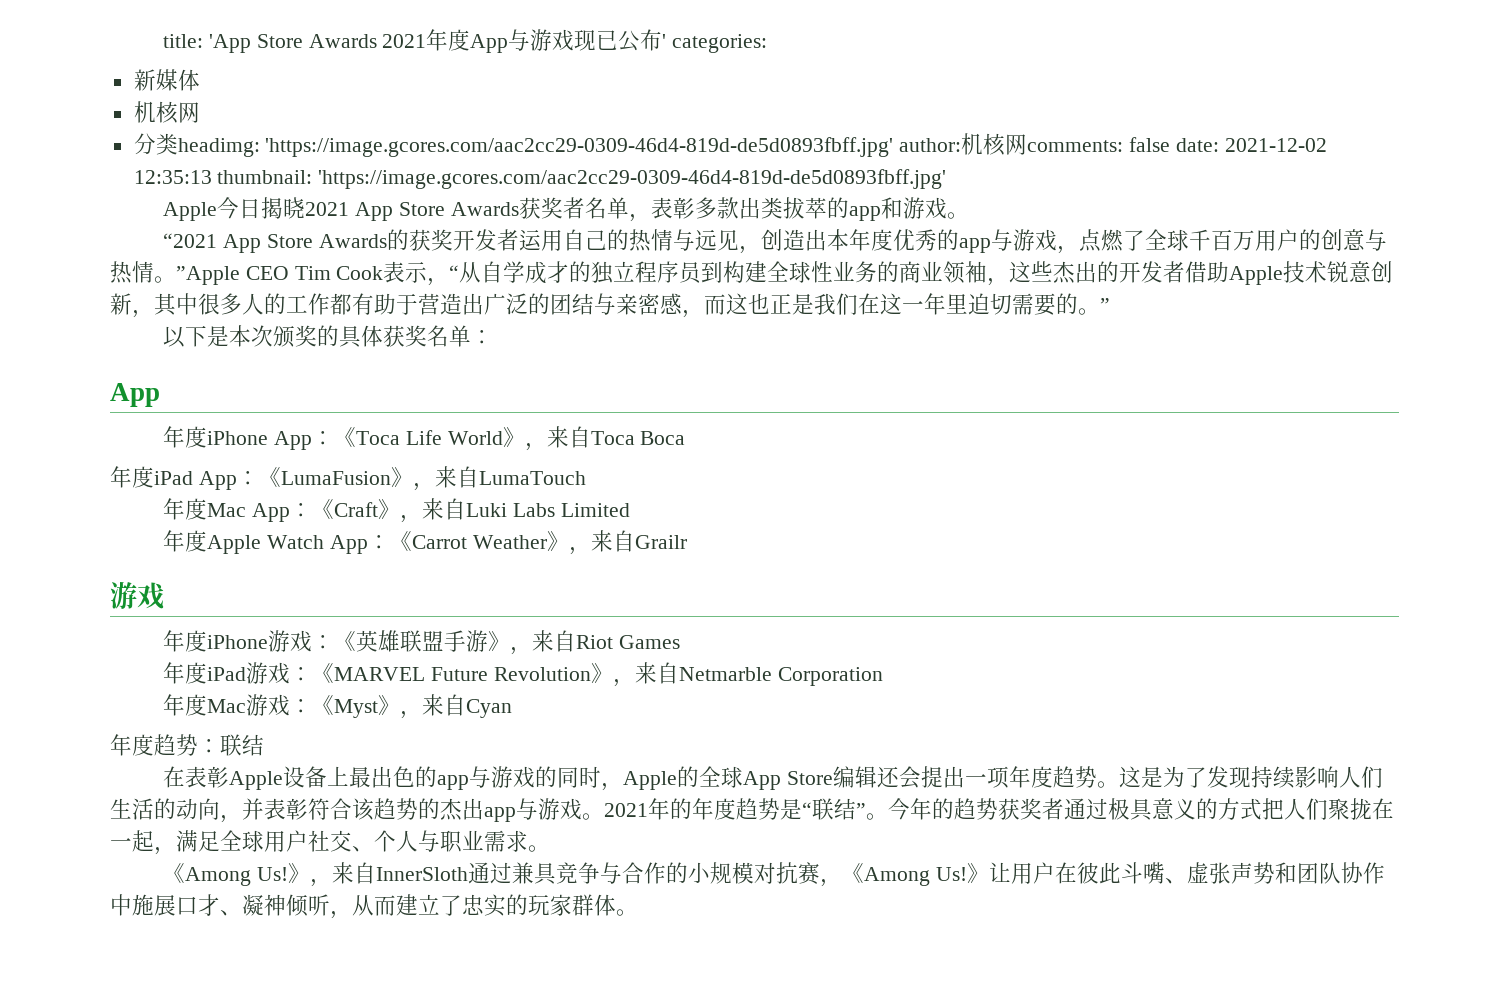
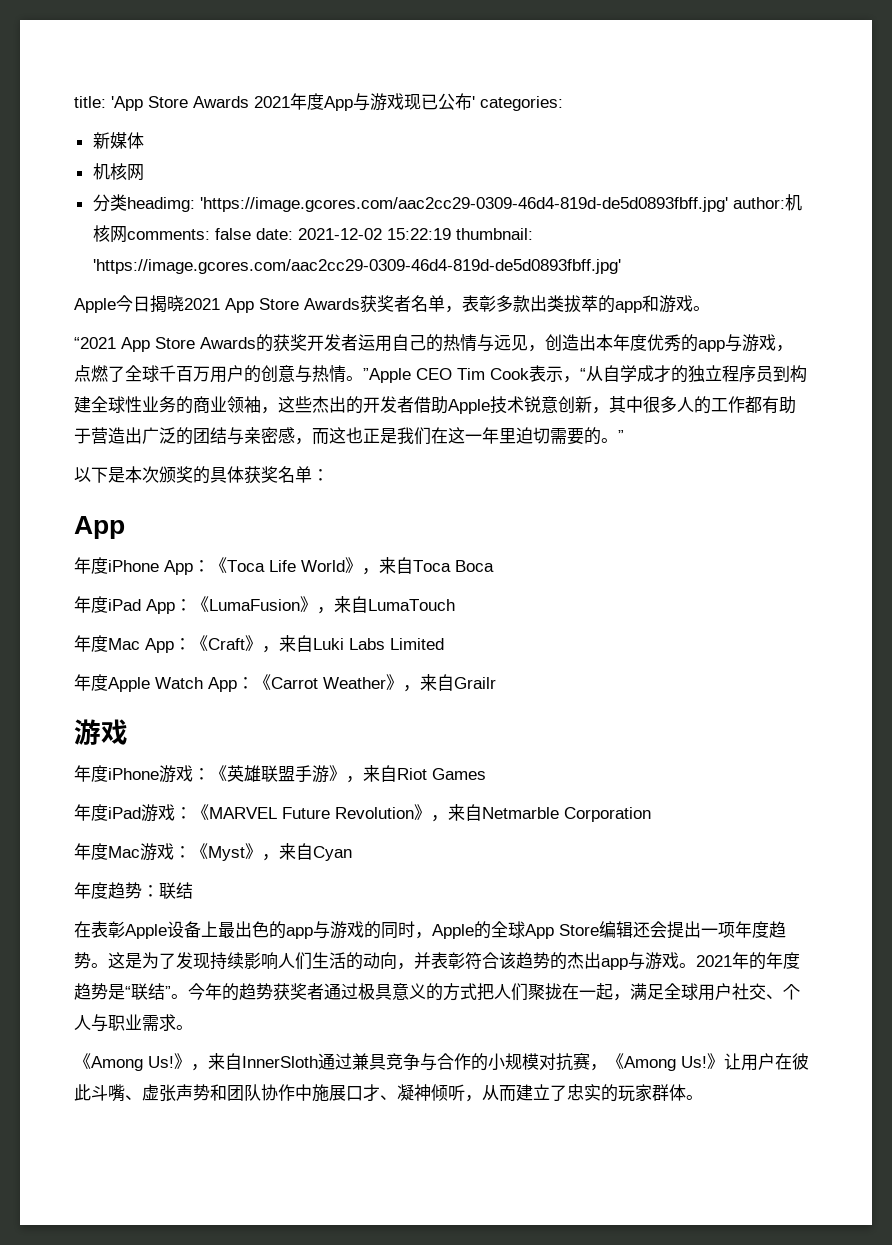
[133,170,212,184] 12:35:13 -> [386,228,451,240] 15:22:19

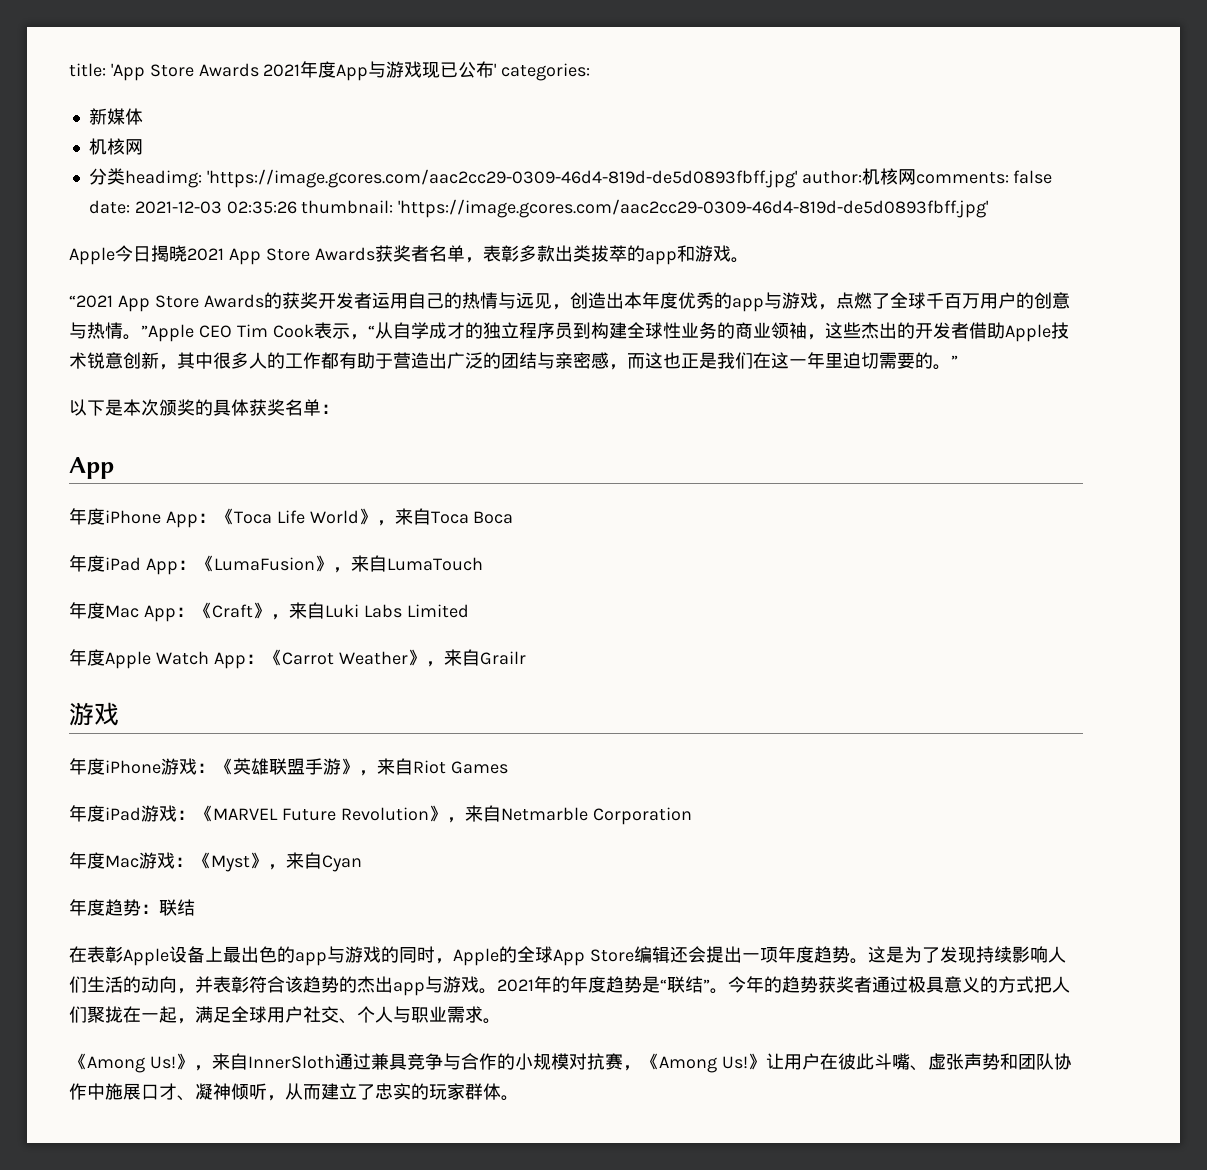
[297,228,451,240] 2021-12-02 15:22:19 -> [134,201,297,214] 2021-12-03 02:35:26

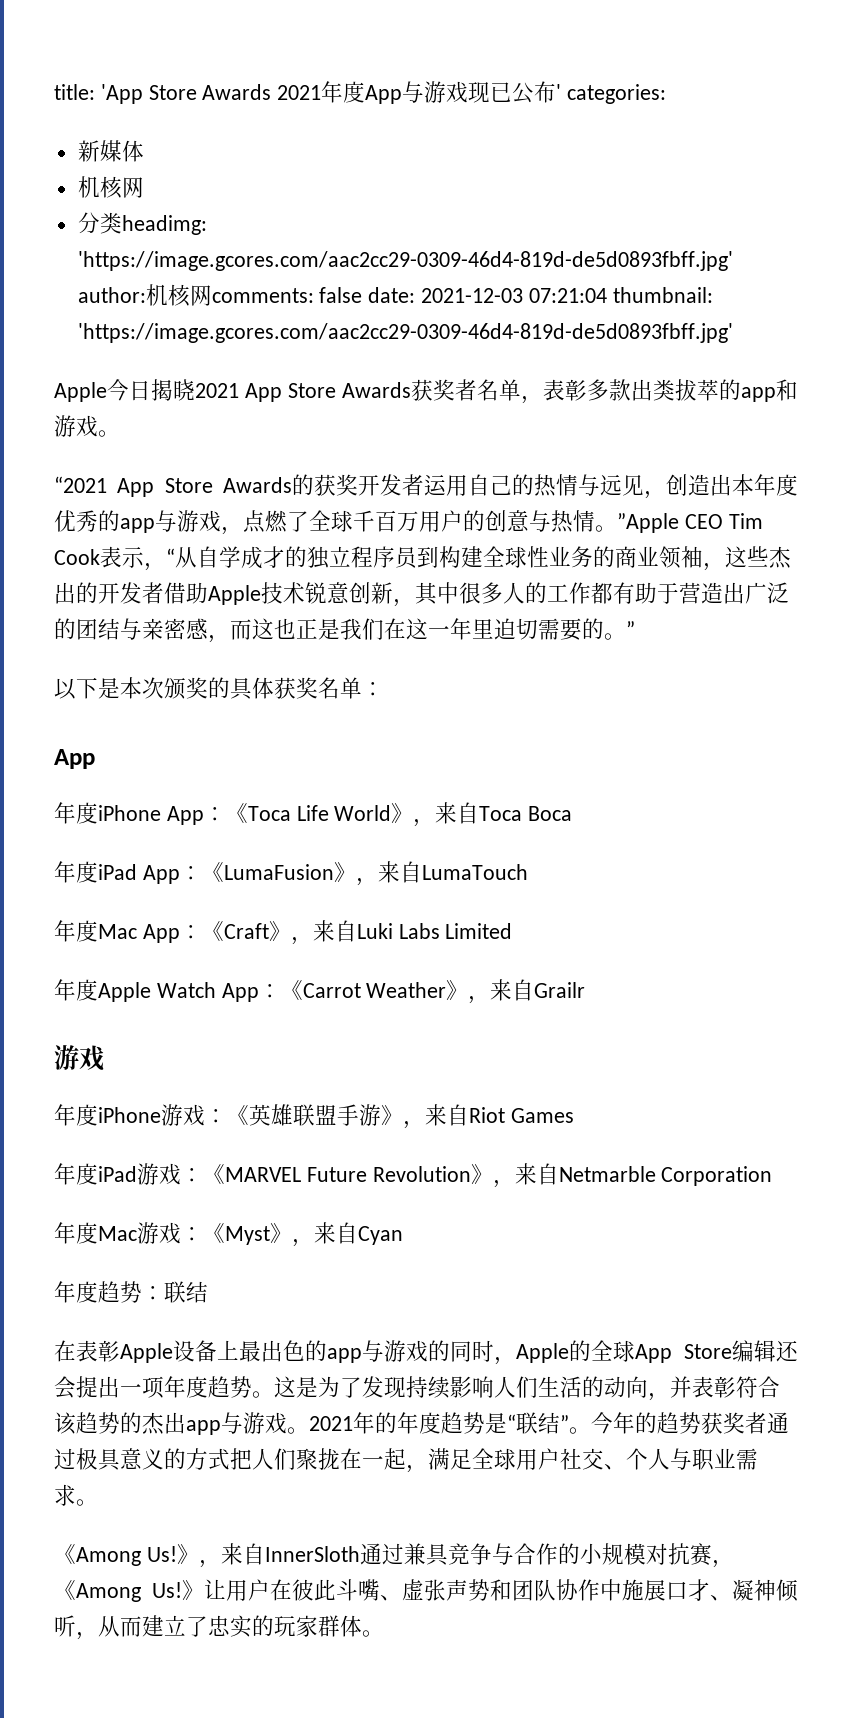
[226,201,297,214] 02:35:26 -> [528,288,607,303] 07:21:04

